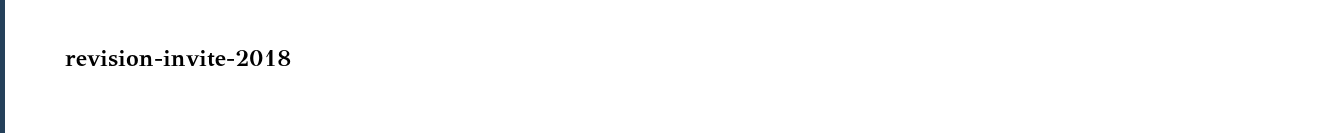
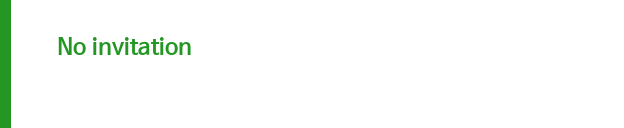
[65,50,291,67] revision-invite-2018 -> [57,37,193,55] No invitation

